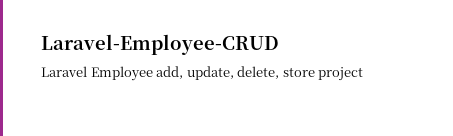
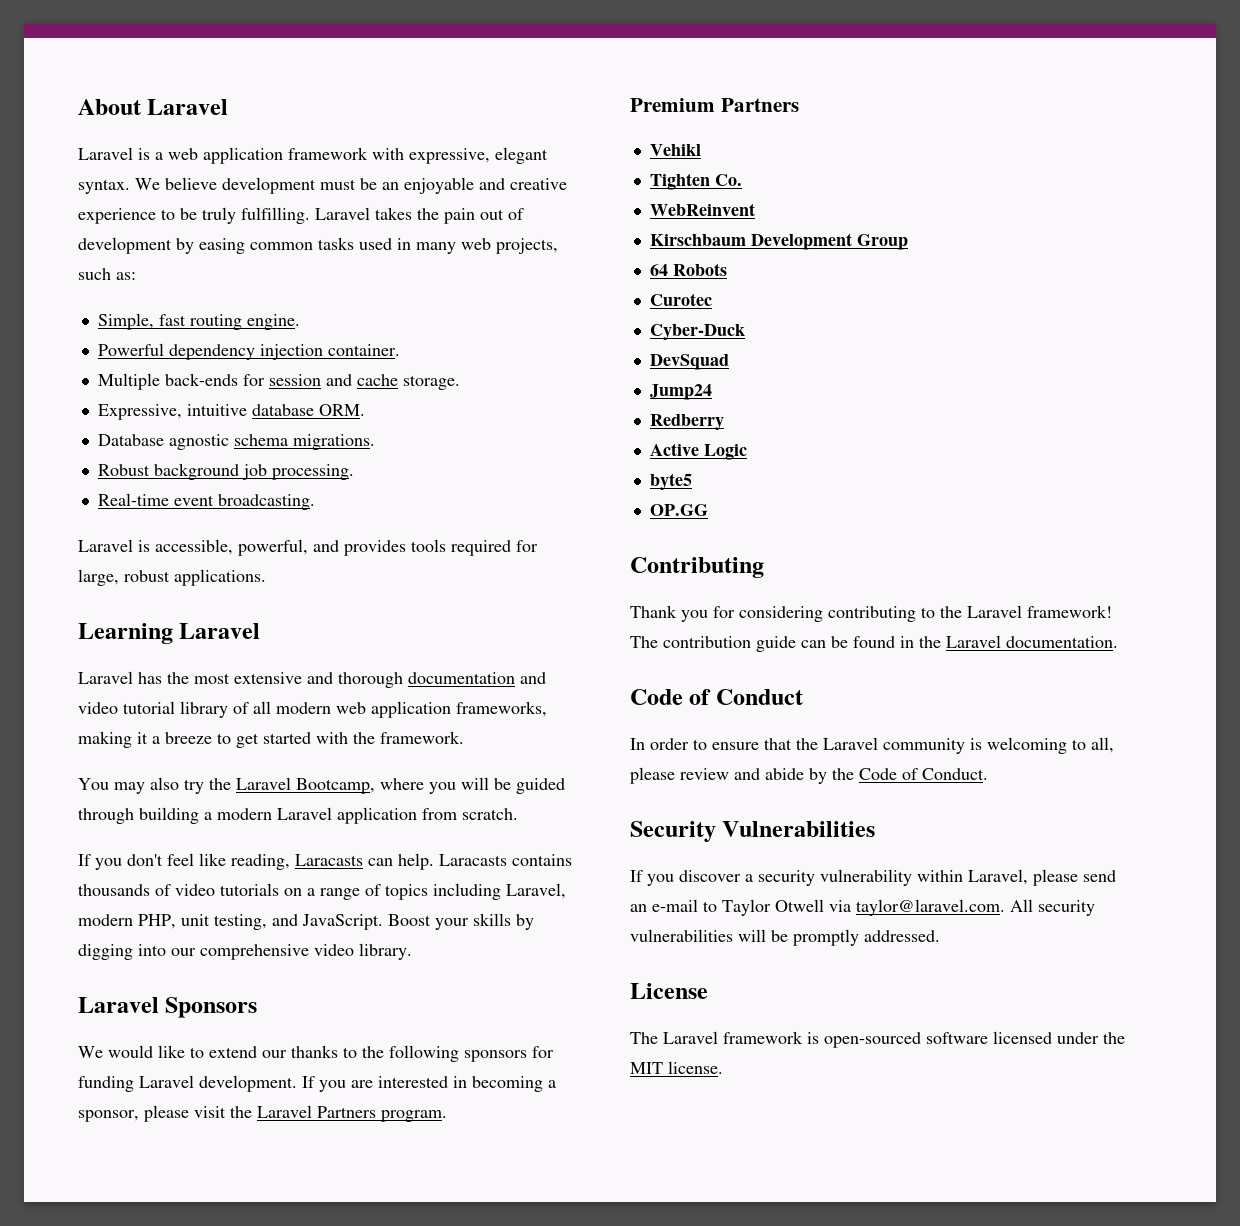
[41,34,279,55] [41,66,364,81] Laravel-Employee-CRUD // Laravel Employee add, update, delete, store project -> [78,99,229,115] [78,147,548,164] [78,177,567,194] [78,207,524,224] [78,237,558,254] [78,268,136,280] [97,313,300,330] [97,343,400,360] [97,373,460,390] [97,404,365,420] [97,434,375,450] [97,463,354,480] [97,493,315,510] [78,539,538,556] [78,569,266,586] [78,623,261,644] [78,671,546,688] [78,701,547,718] [78,731,464,748] [78,777,565,794] [78,807,518,824] [78,853,572,870] [78,883,566,900] [78,913,534,930] [78,943,412,960] [78,997,258,1018] [78,1045,554,1062] [78,1075,556,1092] [78,1105,447,1122] [630,98,799,112] [649,144,701,156] [649,173,742,190] [649,203,755,216] [649,233,908,250] [649,263,727,276] [649,293,712,306] [649,324,745,340] [649,354,729,370] [649,384,712,400] [649,414,724,430] [649,443,747,460] [649,473,692,490] [649,504,708,516] [630,557,764,578] [630,605,1112,622] [630,635,1118,652] [630,689,803,705] [630,737,1114,754] [630,767,988,784] [630,821,876,842] [630,869,1116,886] [630,899,1095,916] [630,929,940,946] [630,983,708,999] [630,1031,1125,1048] [630,1061,723,1074] About Laravel // Laravel is a web application framework with expressive, elegant syntax. We believe development must be an enjoyable and creative experience to be truly fulfilling. Laravel takes the pain out of development by easing common tasks used in many web projects, such as: // Simple, fast routing engine. // Powerful dependency injection container. // Multiple back-ends for session and cache storage. // Expressive, intuitive database ORM. // Database agnostic schema migrations. // Robust background job processing. // Real-time event broadcasting. // Laravel is accessible, powerful, and provides tools required for large, robust applications. // Learning Laravel // Laravel has the most extensive and thorough documentation and video tutorial library of all modern web application frameworks, making it a breeze to get started with the framework. // You may also try the Laravel Bootcamp, where you will be guided through building a modern Laravel application from scratch. // If you don't feel like reading, Laracasts can help. Laracasts contains thousands of video tutorials on a range of topics including Laravel, modern PHP, unit testing, and JavaScript. Boost your skills by digging into our comprehensive video library. // Laravel Sponsors // We would like to extend our thanks to the following sponsors for funding Laravel development. If you are interested in becoming a sponsor, please visit the Laravel Partners program. // Premium Partners // Vehikl // Tighten Co. // WebReinvent // Kirschbaum Development Group // 64 Robots // Curotec // Cyber-Duck // DevSquad // Jump24 // Redberry // Active Logic // byte5 // OP.GG // Contributing // Thank you for considering contributing to the Laravel framework! The contribution guide can be found in the Laravel documentation. // Code of Conduct // In order to ensure that the Laravel community is welcoming to all, please review and abide by the Code of Conduct. // Security Vulnerabilities // If you discover a security vulnerability within Laravel, please send an e-mail to Taylor Otwell via taylor@laravel.com. All security vulnerabilities will be promptly addressed. // License // The Laravel framework is open-sourced software licensed under the MIT license.

